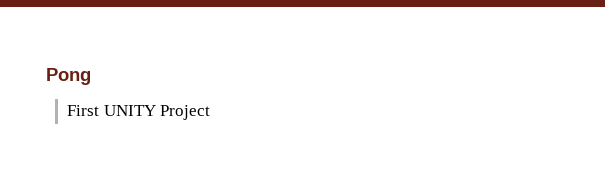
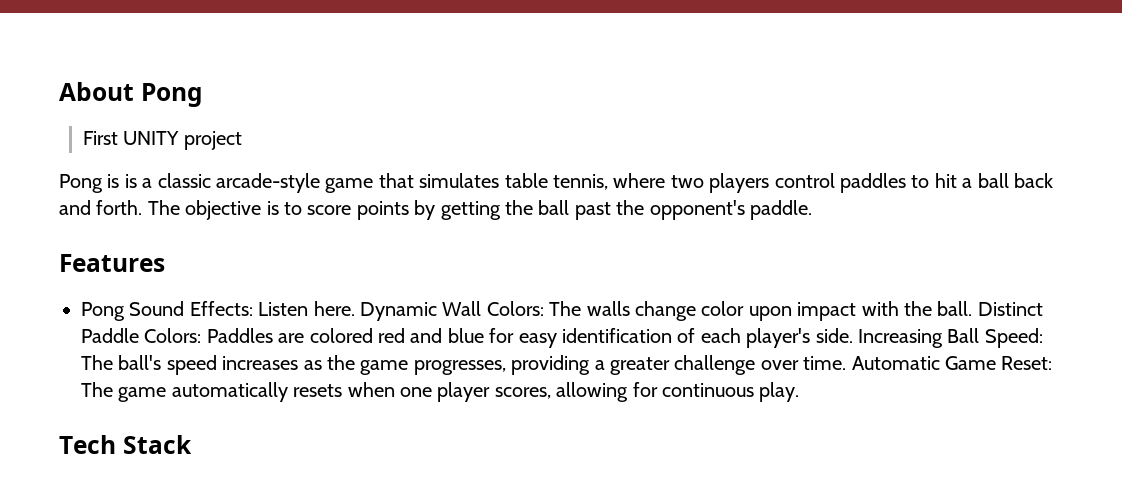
(46, 76) none -> [59,82,134,101] About
[160,105,211,120] Project -> [183,131,242,150] [59,173,1053,193] [59,200,812,220] [59,254,165,272] [81,301,1043,321] [81,328,1043,348] [81,355,1053,375] [81,382,800,402] [59,435,192,454] project // Pong is is a classic arcade-style game that simulates table tennis, where two players control paddles to hit a ball back and forth. The objective is to score points by getting the ball past the opponent's paddle. // Features // Pong Sound Effects: Listen here. Dynamic Wall Colors: The walls change color upon impact with the ball. Distinct Paddle Colors: Paddles are colored red and blue for easy identification of each player's side. Increasing Ball Speed: The ball's speed increases as the game progresses, providing a greater challenge over time. Automatic Game Reset: The game automatically resets when one player scores, allowing for continuous play. // Tech Stack

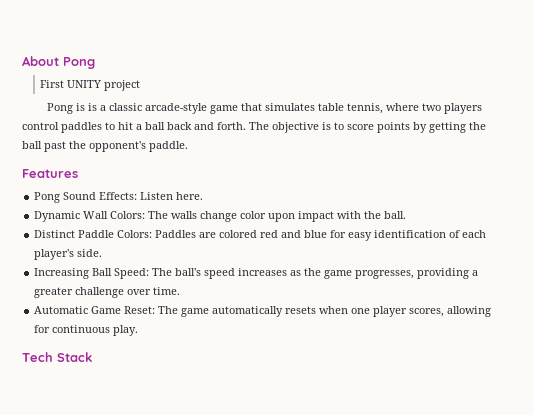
(355, 308) none -> (204, 196) //
(973, 308) none -> (407, 215) //
(853, 335) none -> (103, 253) //
(847, 363) none -> (181, 291) //

